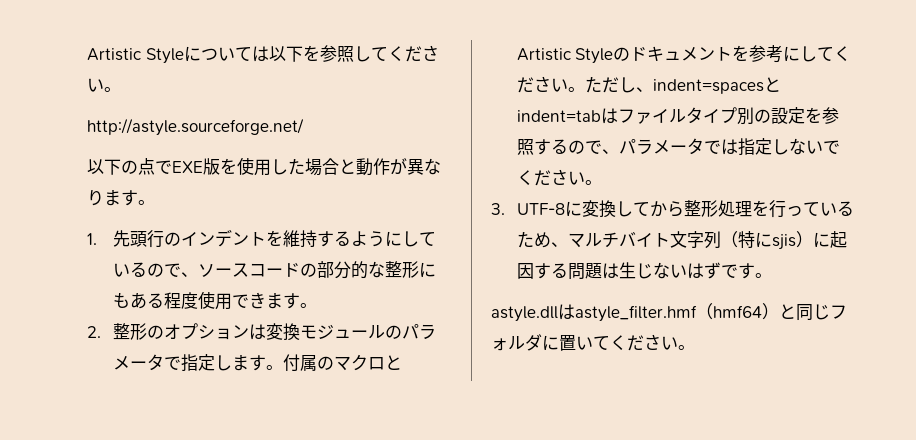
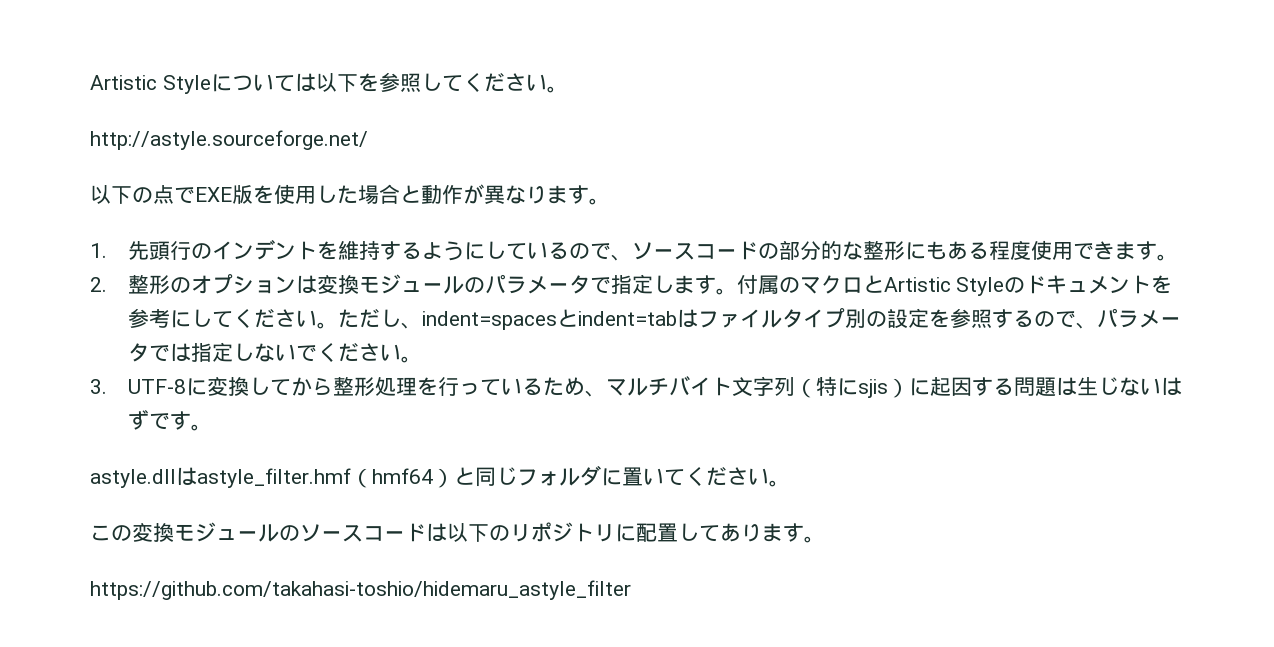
(695, 347) none -> [90,522,825,543] [90,580,631,600] // この変換モジュールのソースコードは以下のリポジトリに配置してあります。 // https://github.com/takahasi-toshio/hidemaru_astyle_filter

